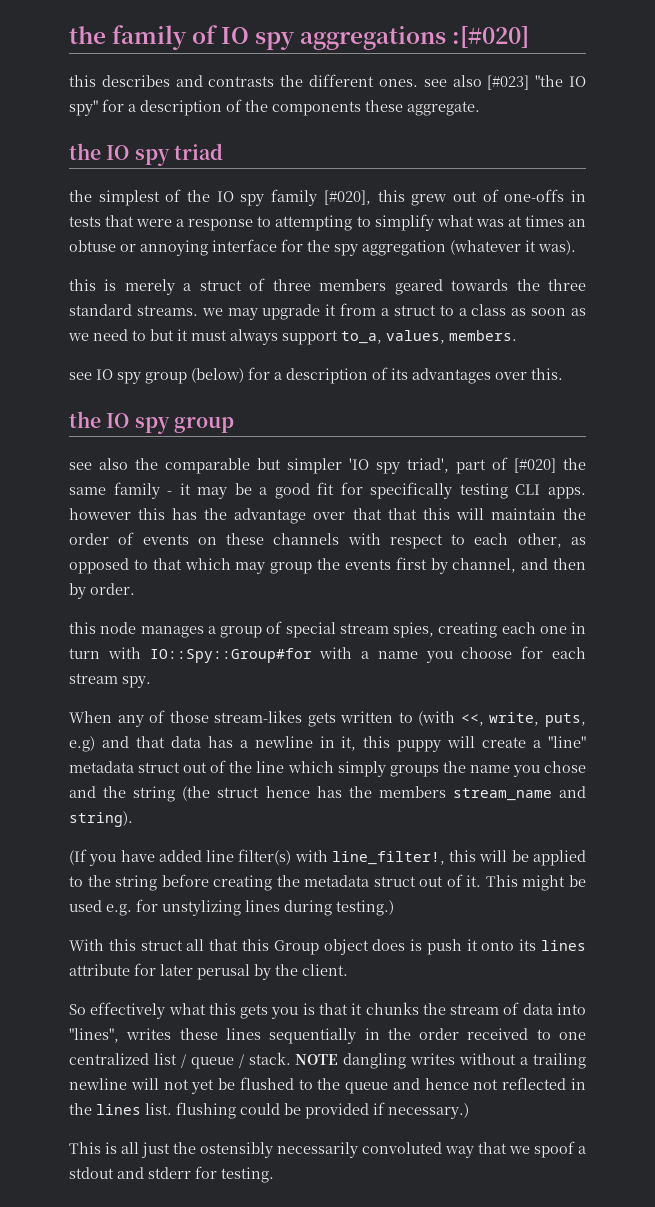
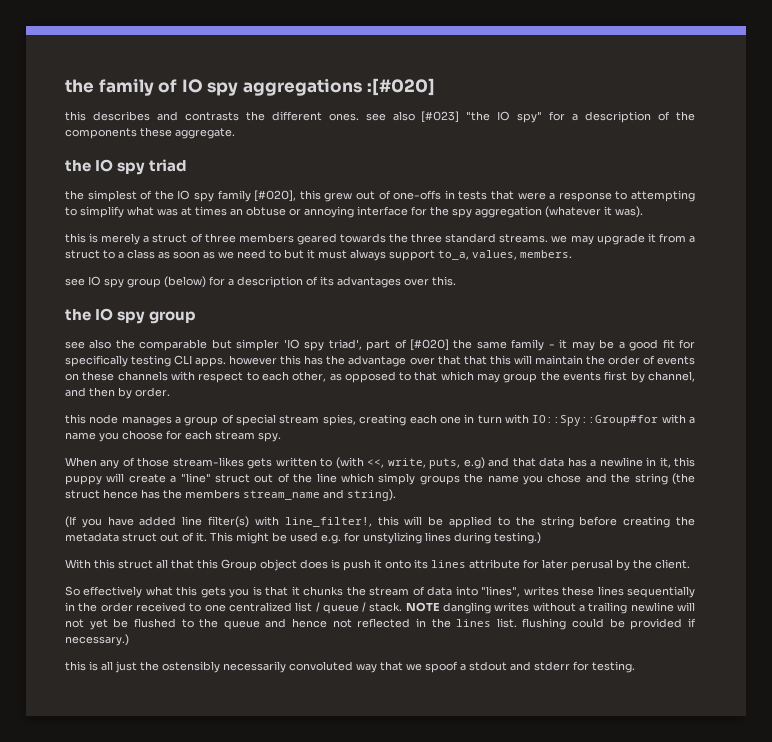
[69,761,134,773] metadata -> (211, 478) none
[69,1142,101,1154] This -> [65,661,86,671] this

